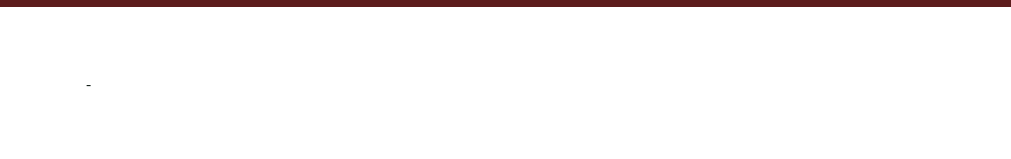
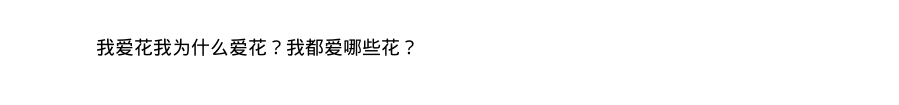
[86,85,91,90] - -> [96,38,419,56] 我爱花我为什么爱花？我都爱哪些花？

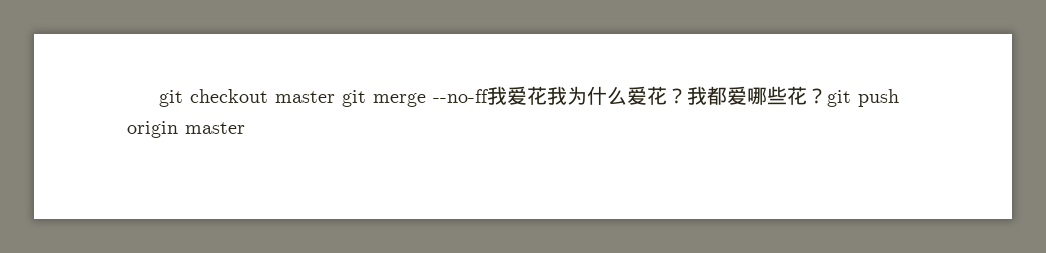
(96, 47) none -> [159,89,490,107] git checkout master git merge --no-ff
(419, 47) none -> [827,89,900,107] [127,121,245,138] git push origin master

